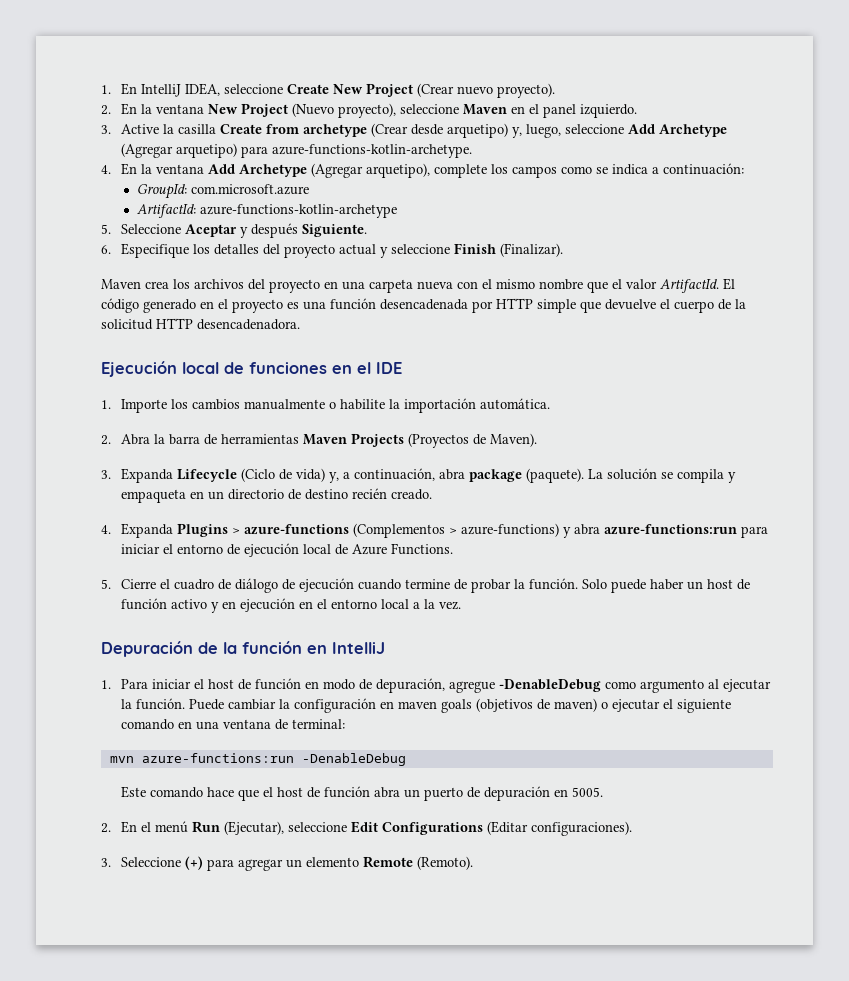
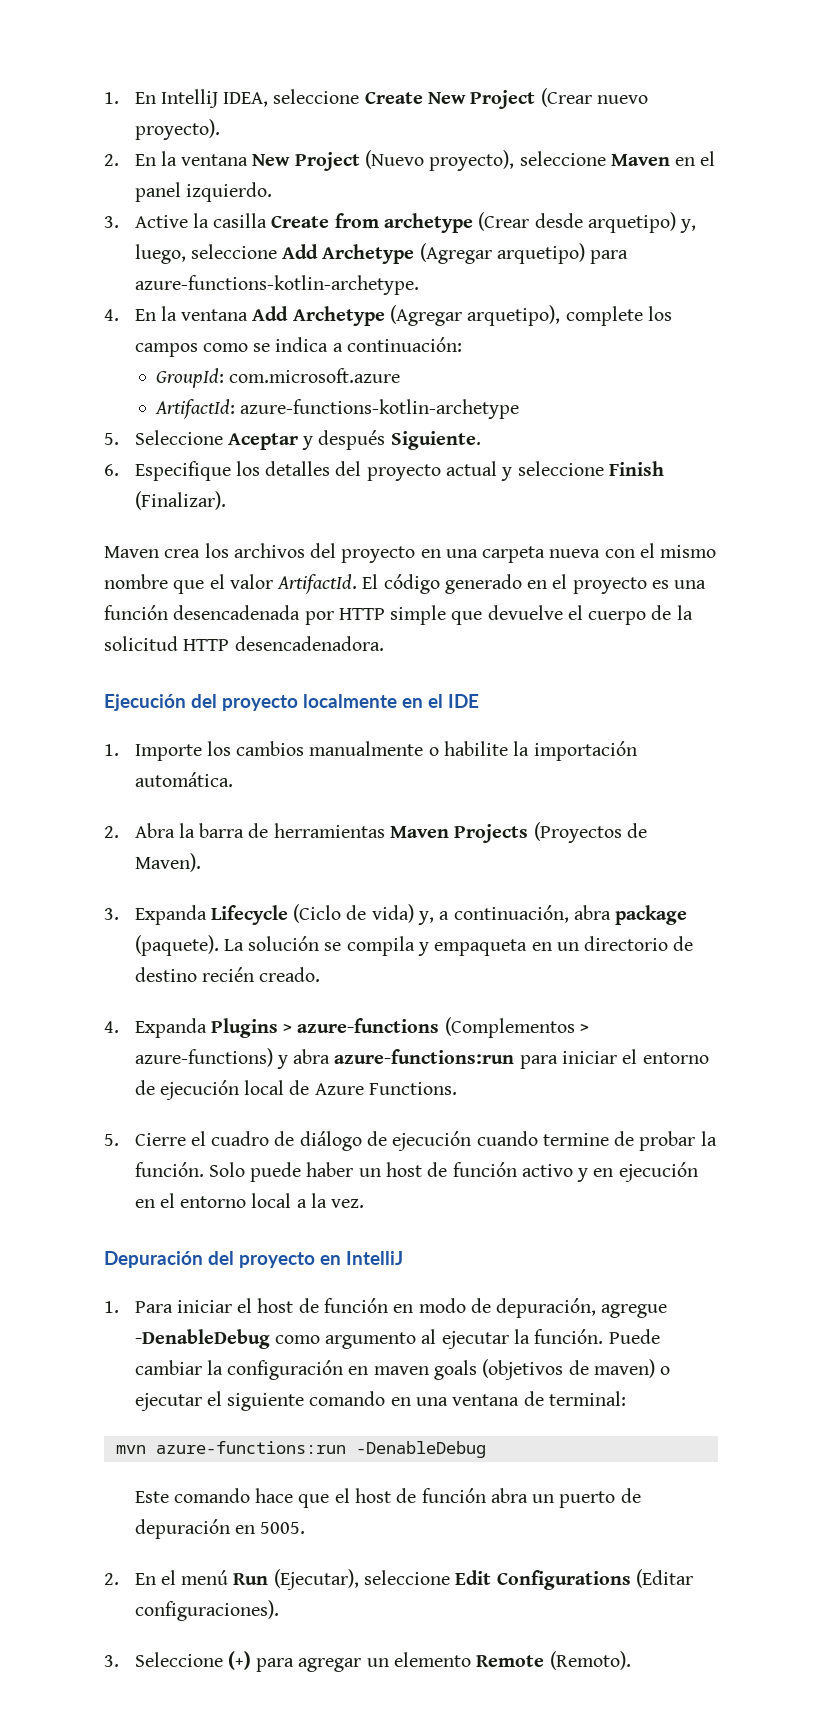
[182,362,327,374] local de funciones -> [191,694,397,711] del proyecto localmente
[198,641,302,654] de la función -> [208,1251,315,1268] del proyecto

